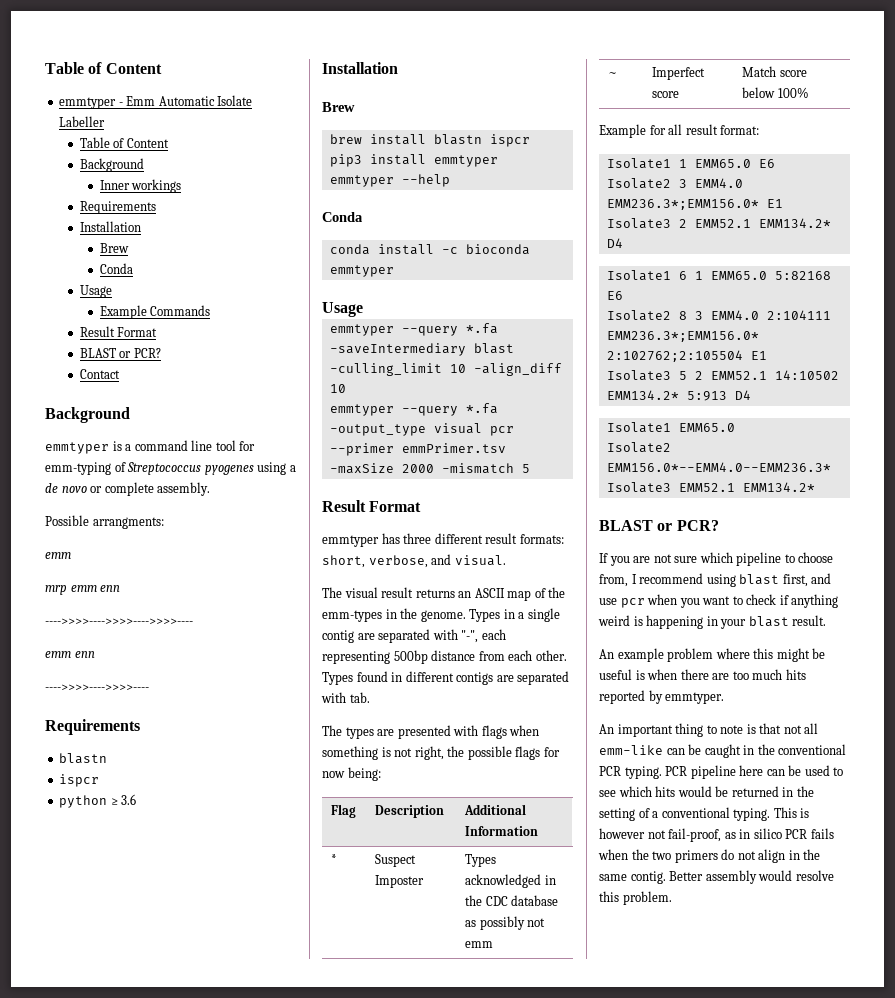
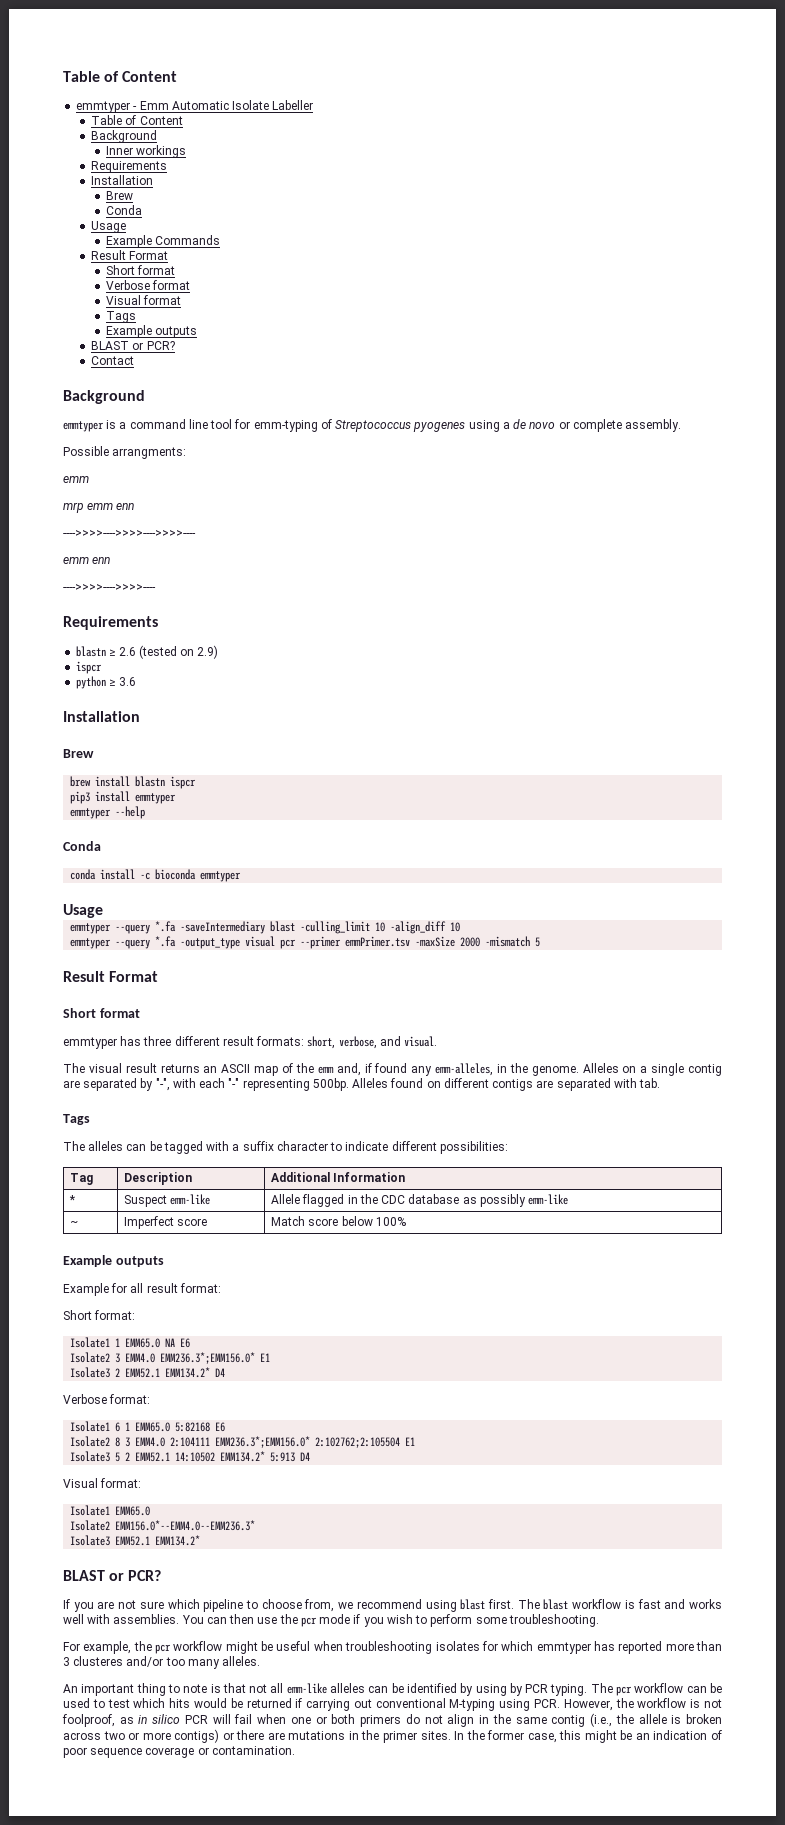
(158, 332) none -> [105,265,176,275] [105,280,191,290] [105,295,182,305] [105,311,136,323] [105,325,198,338] // Short format // Verbose format // Visual format // Tags // Example outputs
(108, 758) none -> [109,645,219,659] ≥ 2.6 (tested on 2.9)
(422, 506) none -> [63,1008,140,1018] // Short format
[322,610,382,622] emm-types -> [317,1063,494,1076] emm and, if found any emm-alleles,
[469,609,515,622] Types in -> [582,1063,637,1073] Alleles on
[432,629,506,643] [322,650,567,664] [322,671,403,685] with "-", each representing 500bp distance from each other. Types found in -> [140,1078,441,1091] by "-", with each "-" representing 500bp. Alleles found on
[322,725,540,739] [322,746,560,760] [322,767,381,781] [331,804,357,818] // The types are presented with flags when something is not right, the possible flags for now being: // Flag -> [63,1114,90,1125] [63,1141,508,1154] [70,1173,94,1185] // Tags // The alleles can be tagged with a suffix character to indicate different possibilities: // Tag
[375,875,425,888] [465,854,497,867] [465,874,542,888] Imposter | Types acknowledged -> [170,1194,211,1205] [271,1194,345,1207] emm-like | Allele flagged
[527,918,546,927] [465,941,494,948] not emm -> [528,1194,569,1205] emm-like
(809, 92) none -> [63,1255,164,1267] // Example outputs
(760, 130) none -> [63,1310,136,1320] // Short format:
(751, 163) none -> [165,1338,176,1347] NA
(623, 243) none -> [63,1394,151,1404] // Verbose format:
(751, 395) none -> [63,1478,142,1488] // Visual format:
[631,574,637,584] I -> [338,1602,354,1609] we
[782,573,832,587] [599,594,839,608] [598,615,827,629] [599,648,826,662] [599,669,806,680] [599,690,725,704] first, and use pcr when you want to check if anything weird is happening in your blast result. // An example problem where this might be useful is when there are too much hits reported by emmtyper. -> [488,1599,722,1610] [63,1614,599,1627] [63,1641,723,1654] [63,1656,261,1669] first. The blast workflow is fast and works well with assemblies. You can then use the pcr mode if you wish to perform some troubleshooting. // For example, the pcr workflow might be useful when troubleshooting isolates for which emmtyper has reported more than 3 clusteres and/or too many alleles.
[666,744,847,758] [599,765,764,779] can be caught in the conventional PCR typing. PCR pipeline here -> [330,1683,684,1696] alleles can be identified by using by PCR typing. The pcr workflow
[599,790,616,797] see -> [107,1699,130,1708] test
[782,786,814,797] [599,807,810,821] [599,828,834,842] [598,849,672,860] in the setting of a conventional typing. This is however not fail-proof, as in silico PCR fails when the two -> [295,1698,722,1711] [62,1714,356,1727] if carrying out conventional M-typing using PCR. However, the workflow is not foolproof, as in silico PCR will fail when one or both
[630,870,834,884] [599,891,672,905] contig. Better assembly would resolve this problem. -> [551,1713,723,1727] [63,1729,722,1743] [63,1746,295,1758] contig (i.e., the allele is broken across two or more contigs) or there are mutations in the primer sites. In the former case, this might be an indication of poor sequence coverage or contamination.

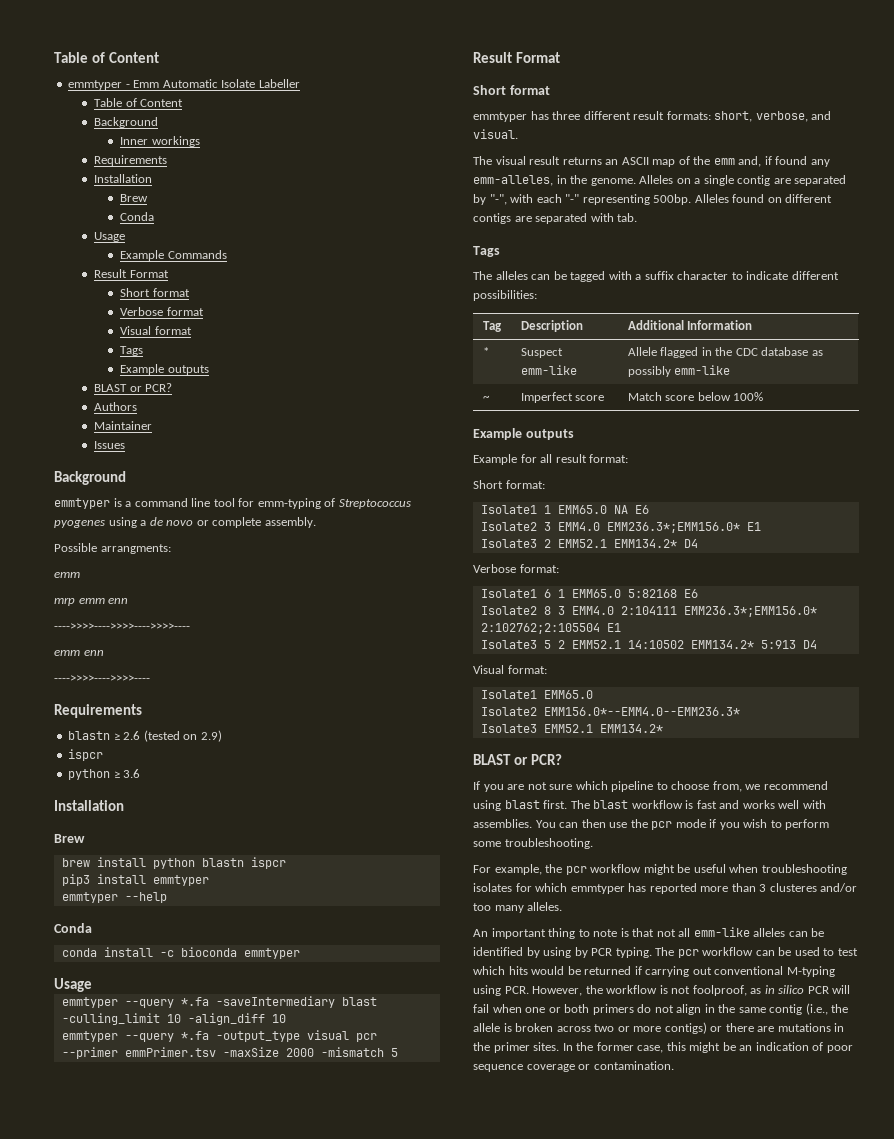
[91,356,135,365] Contact -> [94,402,138,411] [94,421,153,430] [94,441,126,449] Authors // Maintainer // Issues
(131, 781) none -> [152,858,195,869] python

